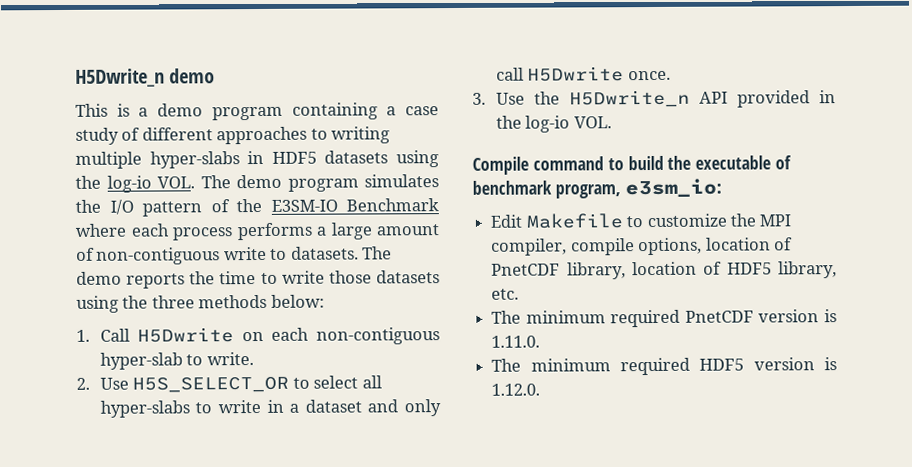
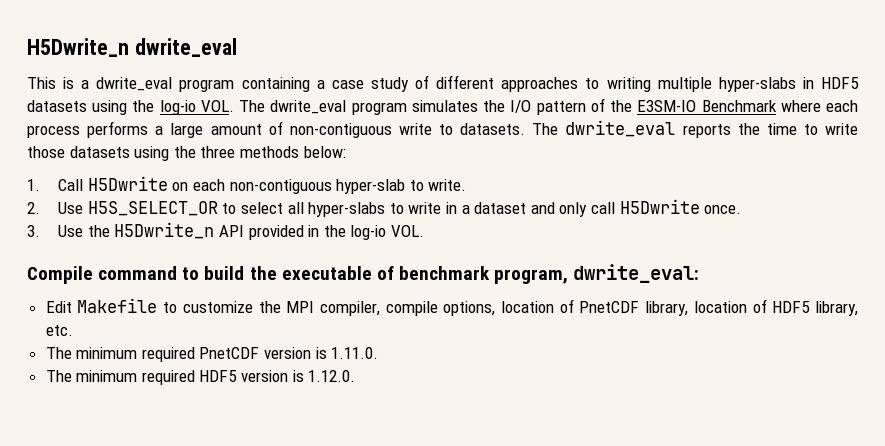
[75,68,216,87] H5Dwrite_n demo -> [27,38,237,57] H5Dwrite_n dwrite_eval
[157,103,204,117] demo -> [96,77,173,91] dwrite_eval
[236,174,282,189] demo -> [270,100,347,114] dwrite_eval
[76,271,122,285] demo -> [565,120,676,137] dwrite_eval
[624,178,722,198] e3sm_io: -> [573,264,700,283] dwrite_eval:

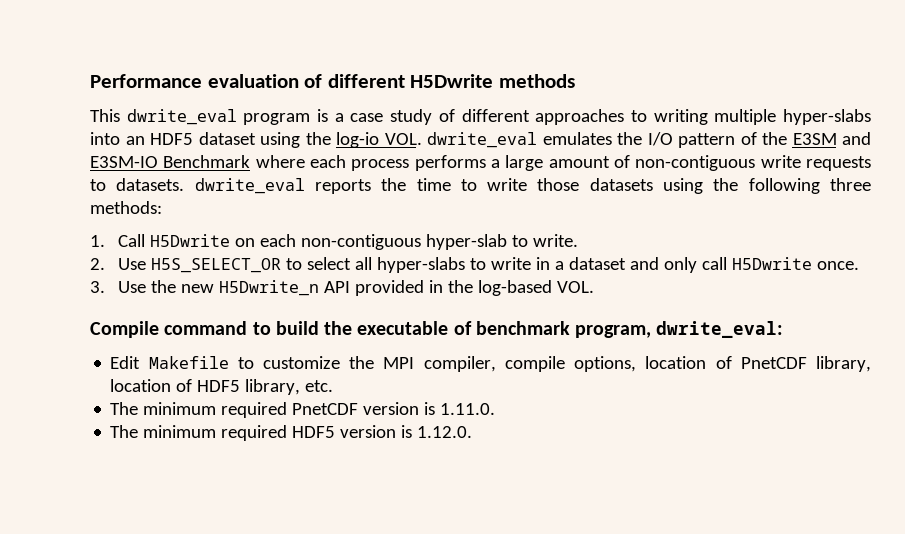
[27,38,237,57] H5Dwrite_n dwrite_eval -> [90,74,575,88] Performance evaluation of different H5Dwrite methods
[63,77,310,92] is a dwrite_eval program containing -> [126,109,329,125] dwrite_eval program is
[802,77,859,89] [27,100,478,115] in HDF5 datasets using the log-io VOL. The dwrite_eval program simulates -> [90,132,612,148] into an HDF5 dataset using the log-io VOL. dwrite_eval emulates
(633, 106) none -> [792,132,871,145] E3SM and
(432, 129) none -> [806,156,871,171] requests
[532,123,559,135] The -> (185, 184) none
[200,146,346,158] three methods below: -> [748,178,871,194] [90,201,162,214] following three methods:
(110, 231) none -> [181,284,215,293] new
[350,225,387,240] log-io -> [478,280,553,296] log-based

